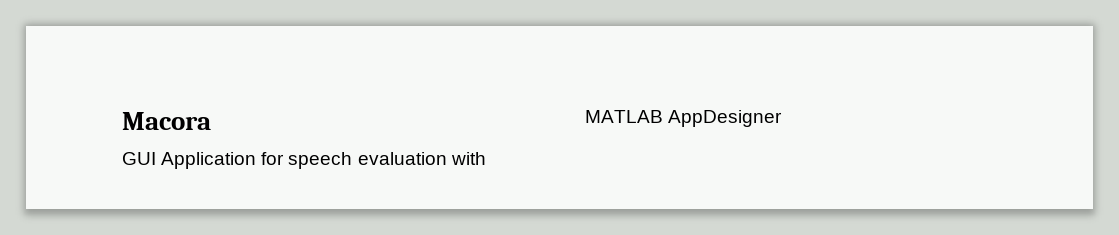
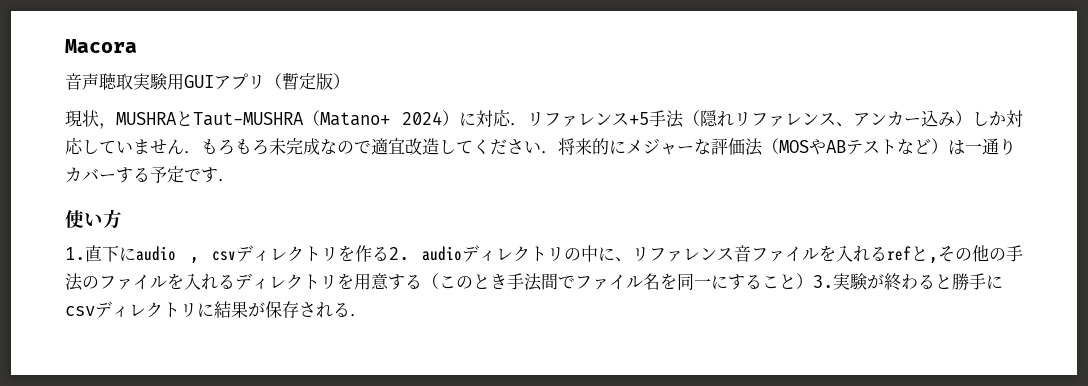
[122,152,486,169] [585,110,783,127] GUI Application for speech evaluation with MATLAB AppDesigner -> [65,72,350,90] [65,110,1023,129] [65,138,1016,156] [65,166,235,183] [65,209,122,229] [65,245,1023,263] [65,273,1003,291] [65,301,367,318] 音声聴取実験用GUIアプリ（暫定版） // 現状，MUSHRAとTaut-MUSHRA（Matano+ 2024）に対応．リファレンス+5手法（隠れリファレンス、アンカー込み）しか対応していません．もろもろ未完成なので適宜改造してください．将来的にメジャーな評価法（MOSやABテストなど）は一通りカバーする予定です． // 使い方 // 1.直下にaudio , csvディレクトリを作る2. audioディレクトリの中に、リファレンス音ファイルを入れるrefと,その他の手法のファイルを入れるディレクトリを用意する（このとき手法間でファイル名を同一にすること）3.実験が終わると勝手にcsvディレクトリに結果が保存される．

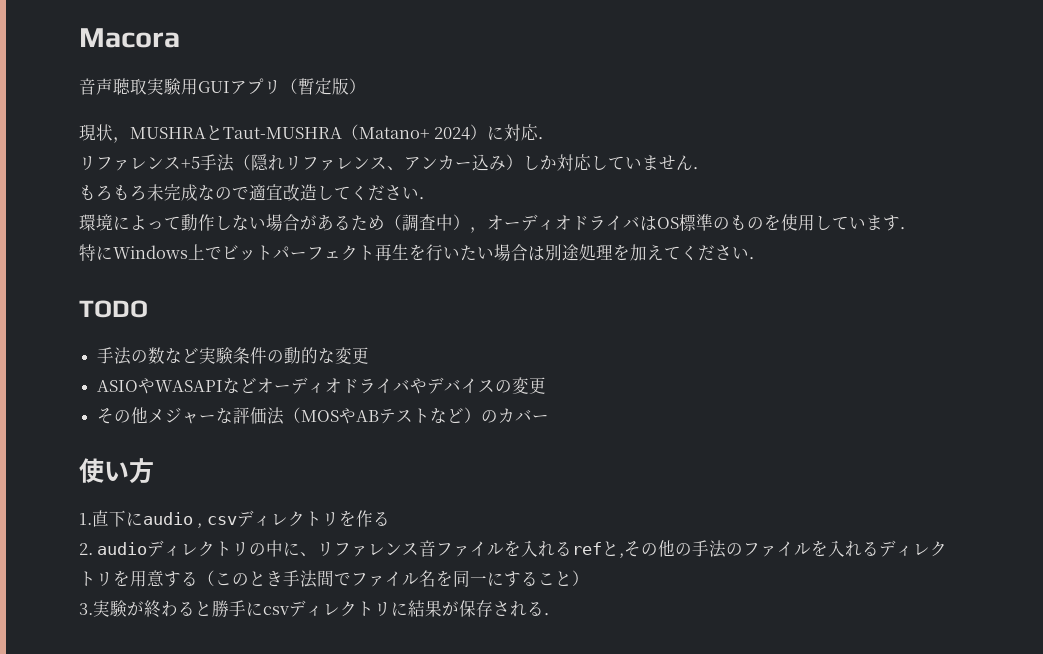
(527, 124) none -> (556, 138) //
(201, 152) none -> (710, 168) //
[558,138,626,155] 将来的に -> [79,214,917,233] [79,244,766,262] [79,300,148,318] [97,347,370,365] [97,377,547,394] [97,407,149,424] // 環境によって動作しない場合があるため（調査中），オーディオドライバはOS標準のものを使用しています． // 特にWindows上でビットパーフェクト再生を行いたい場合は別途処理を加えてください． // TODO // 手法の数など実験条件の動的な変更 // ASIOやWASAPIなどオーディオドライバやデバイスの変更 // その他
[948,138,1016,155] は一通り -> [481,410,499,423] の
[116,166,235,183] する予定です． -> (550, 418) none
(389, 253) none -> (390, 518) //
(813, 281) none -> (589, 578) //

